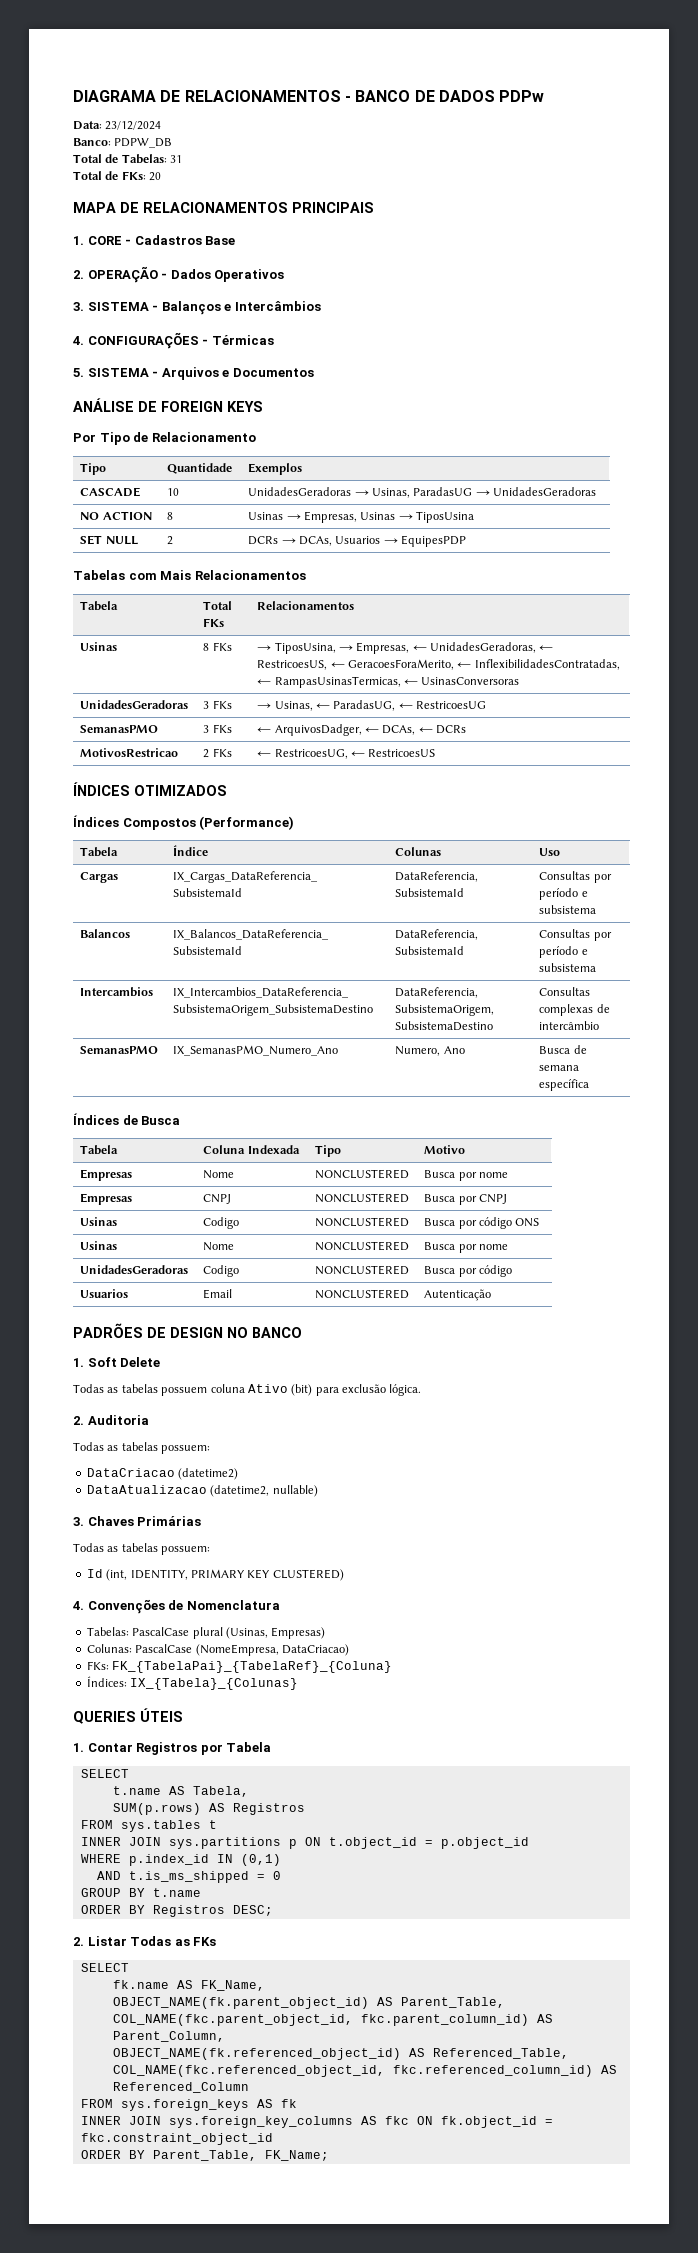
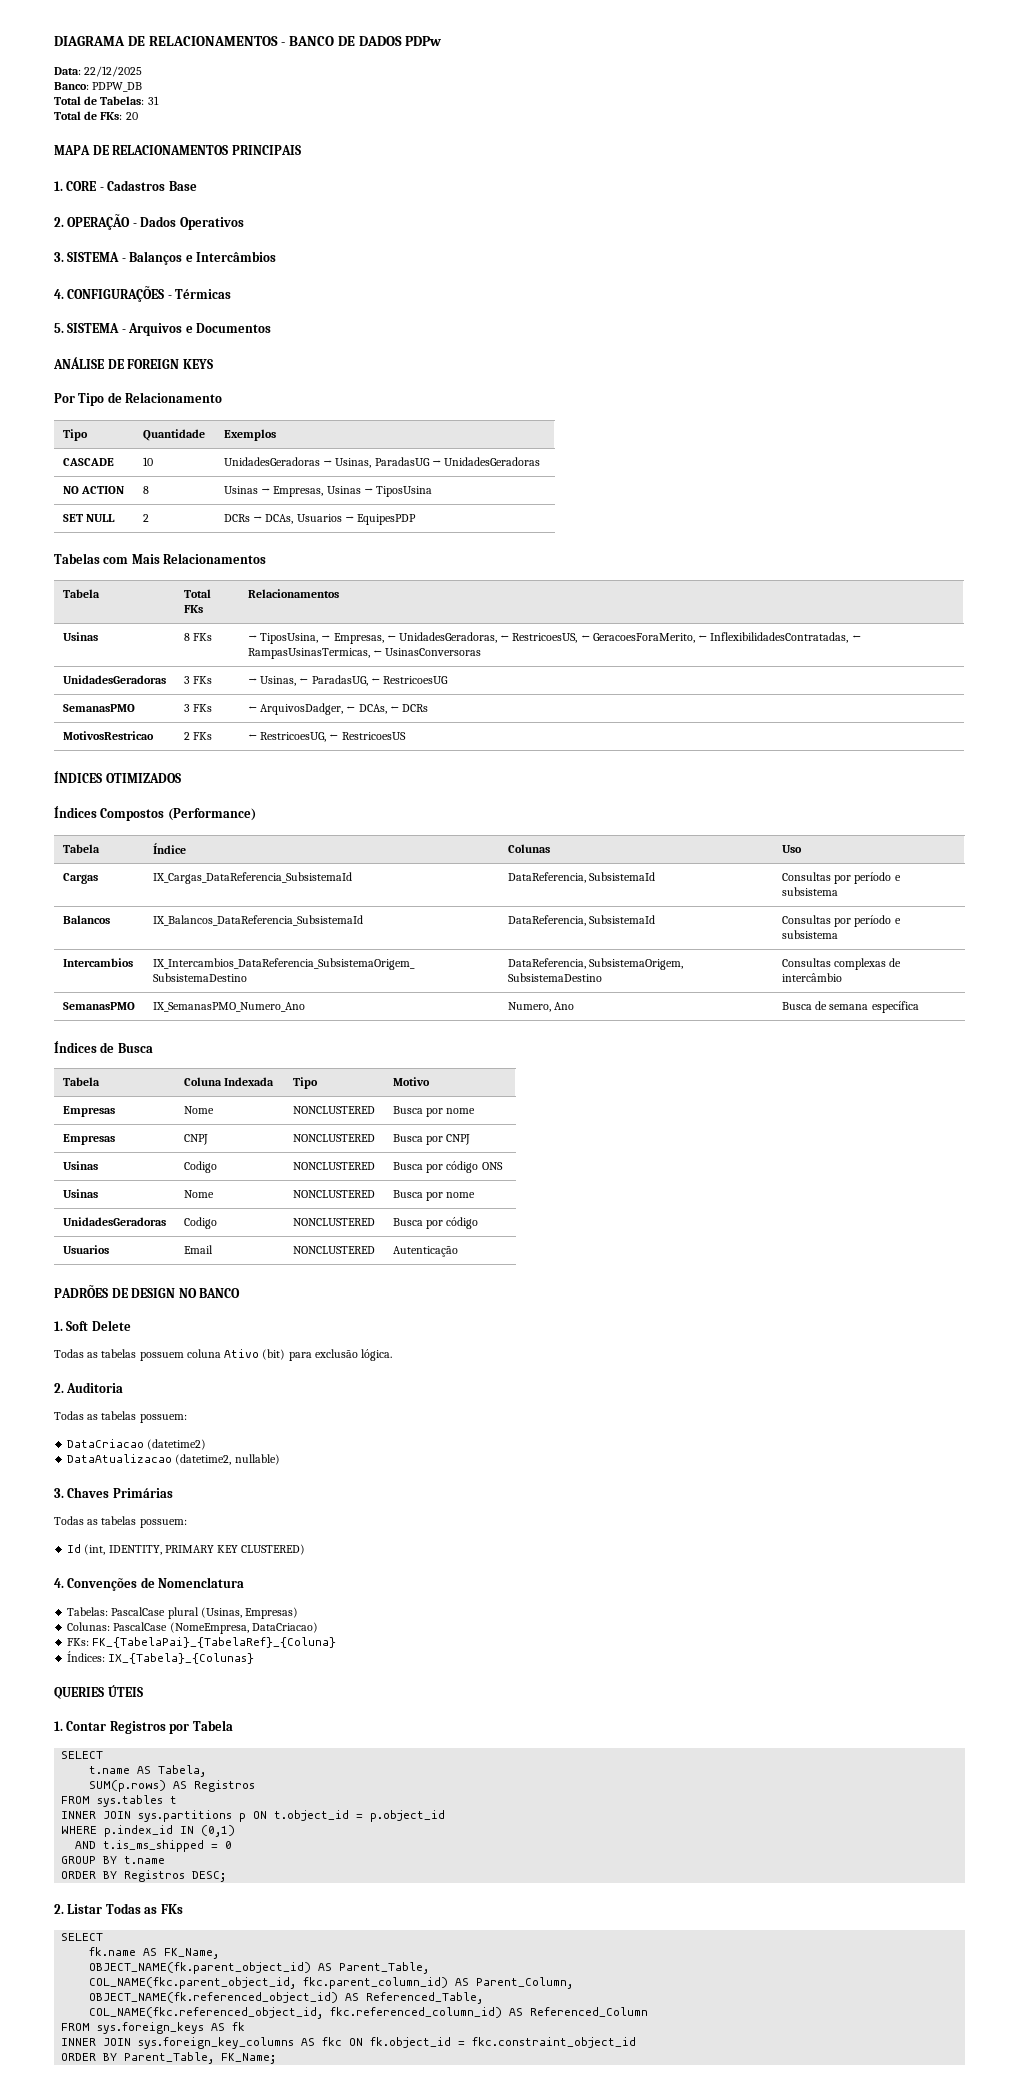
[105,121,162,130] 23/12/2024 -> [84,66,143,77] 22/12/2025

